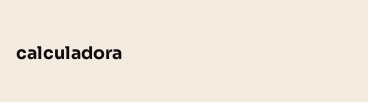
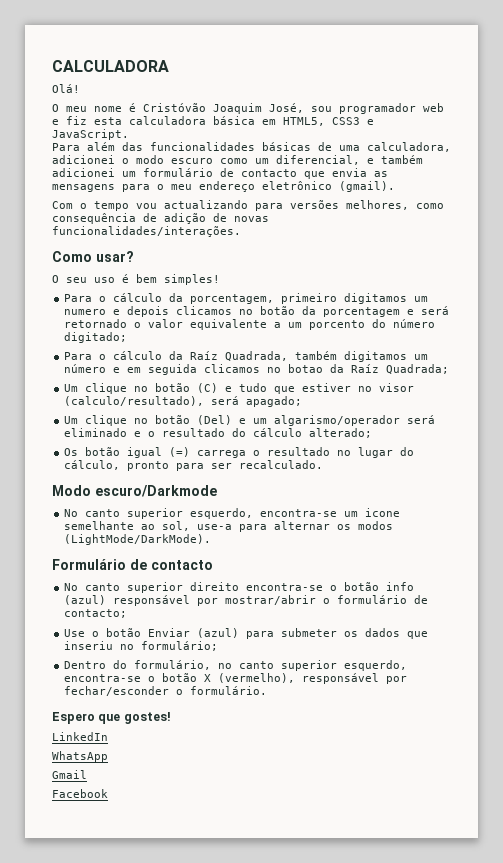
[16,46,122,60] calculadora -> [52,60,169,72] [52,84,80,93] [52,103,444,114] [52,116,374,126] [52,129,129,140] [52,142,451,152] [52,155,423,165] [52,168,388,179] [52,181,395,192] [52,200,444,211] [52,213,269,224] [52,226,241,237] [52,251,134,262] [52,274,220,285] [64,293,429,304] [64,306,450,317] [64,319,436,330] [64,332,128,343] [64,351,429,362] [64,364,450,375] [64,383,415,394] [64,396,303,407] [64,415,436,426] [64,428,373,438] [64,447,415,458] [64,460,324,471] [52,485,217,497] [64,508,401,519] [64,521,394,532] [64,534,212,545] [52,559,213,570] [64,582,415,593] [64,595,429,606] [64,609,128,618] [64,628,429,639] [64,641,219,651] [64,660,408,671] [64,673,408,684] [64,686,268,696] [52,712,171,724] [52,732,108,741] [52,751,108,762] [52,770,87,779] [52,789,108,798] CALCULADORA // Olá! // O meu nome é Cristóvão Joaquim José, sou programador web e fiz esta calculadora básica em HTML5, CSS3 e JavaScript. // Para além das funcionalidades básicas de uma calculadora, adicionei o modo escuro como um diferencial, e também adicionei um formulário de contacto que envia as mensagens para o meu endereço eletrônico (gmail). // Com o tempo vou actualizando para versões melhores, como consequência de adição de novas funcionalidades/interações. // Como usar? // O seu uso é bem simples! // Para o cálculo da porcentagem, primeiro digitamos um numero e depois clicamos no botão da porcentagem e será retornado o valor equivalente a um porcento do número digitado; // Para o cálculo da Raíz Quadrada, também digitamos um número e em seguida clicamos no botao da Raíz Quadrada; // Um clique no botão (C) e tudo que estiver no visor (calculo/resultado), será apagado; // Um clique no botão (Del) e um algarismo/operador será eliminado e o resultado do cálculo alterado; // Os botão igual (=) carrega o resultado no lugar do cálculo, pronto para ser recalculado. // Modo escuro/Darkmode // No canto superior esquerdo, encontra-se um icone semelhante ao sol, use-a para alternar os modos (LightMode/DarkMode). // Formulário de contacto // No canto superior direito encontra-se o botão info (azul) responsável por mostrar/abrir o formulário de contacto; // Use o botão Enviar (azul) para submeter os dados que inseriu no formulário; // Dentro do formulário, no canto superior esquerdo, encontra-se o botão X (vermelho), responsável por fechar/esconder o formulário. // Espero que gostes! // LinkedIn // WhatsApp // Gmail // Facebook

